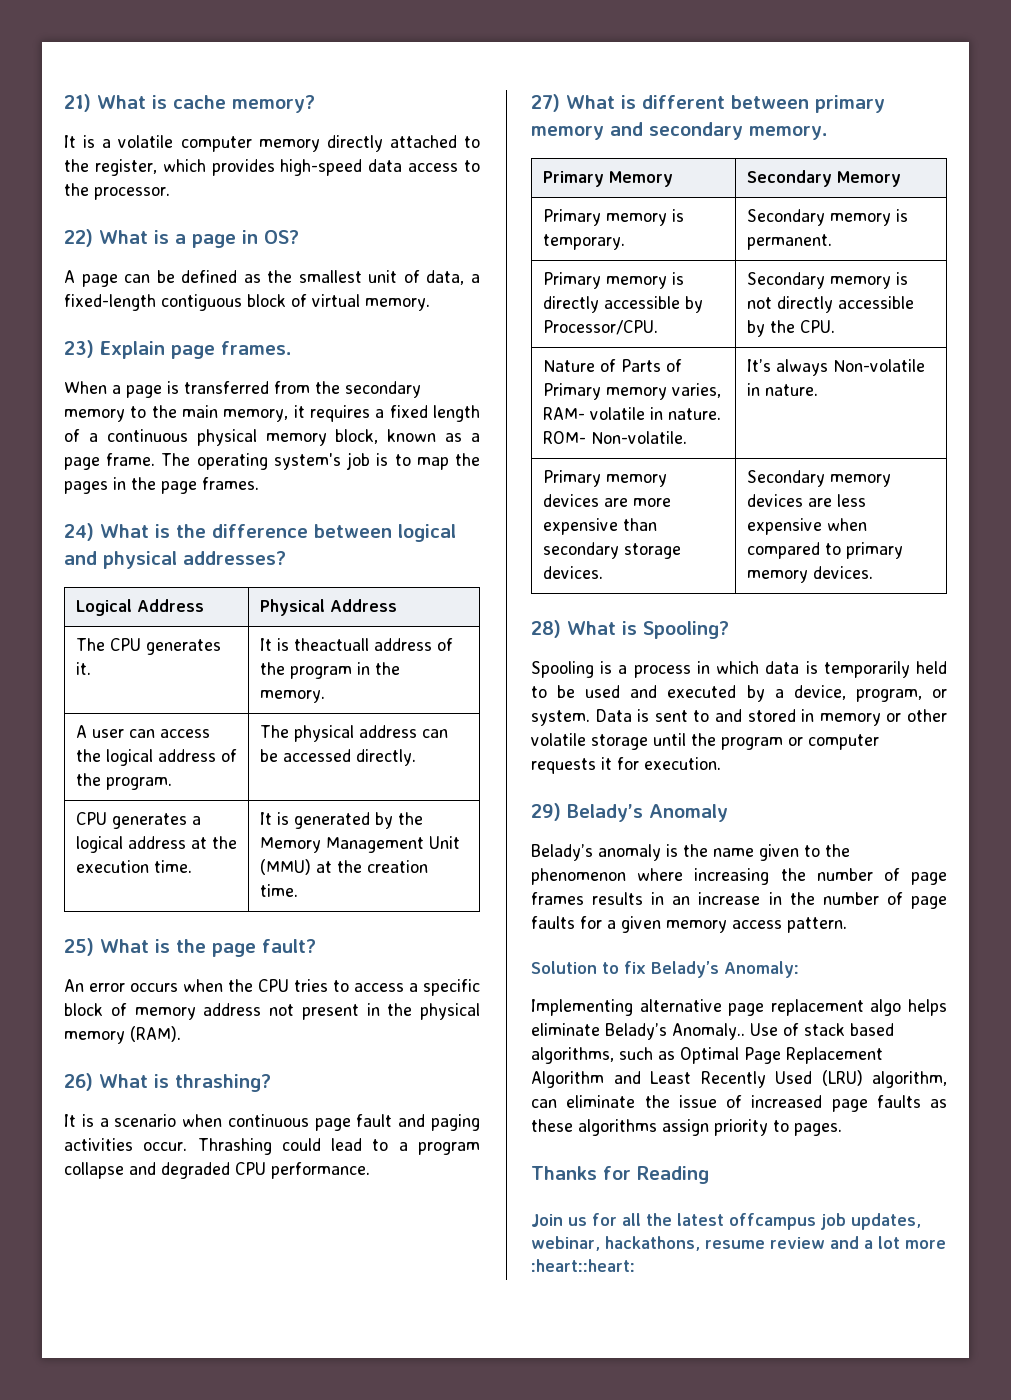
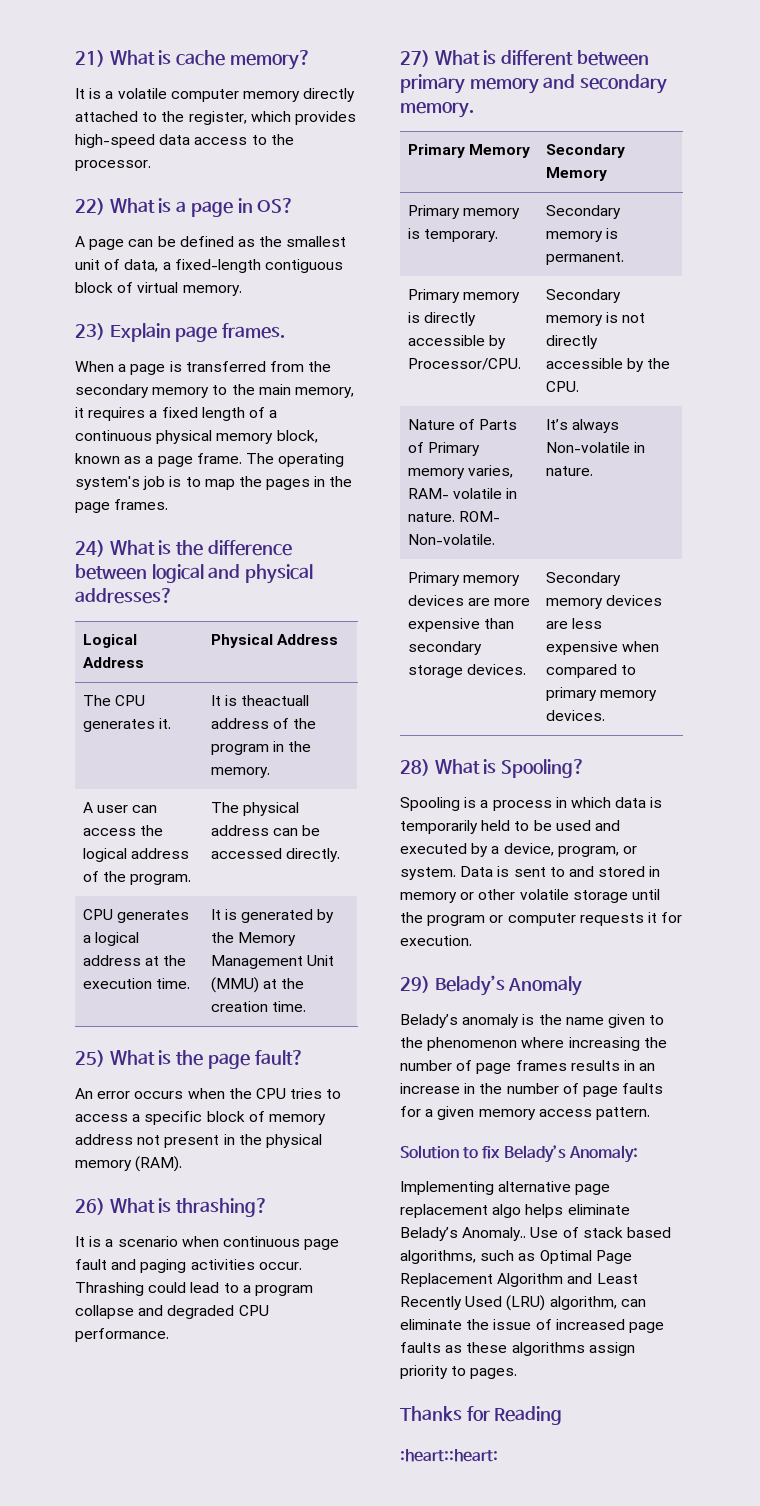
[531,1213,921,1230] [531,1236,946,1251] Join us for all the latest offcampus job updates, webinar, hackathons, resume review and a lot more -> (563, 1415) none

